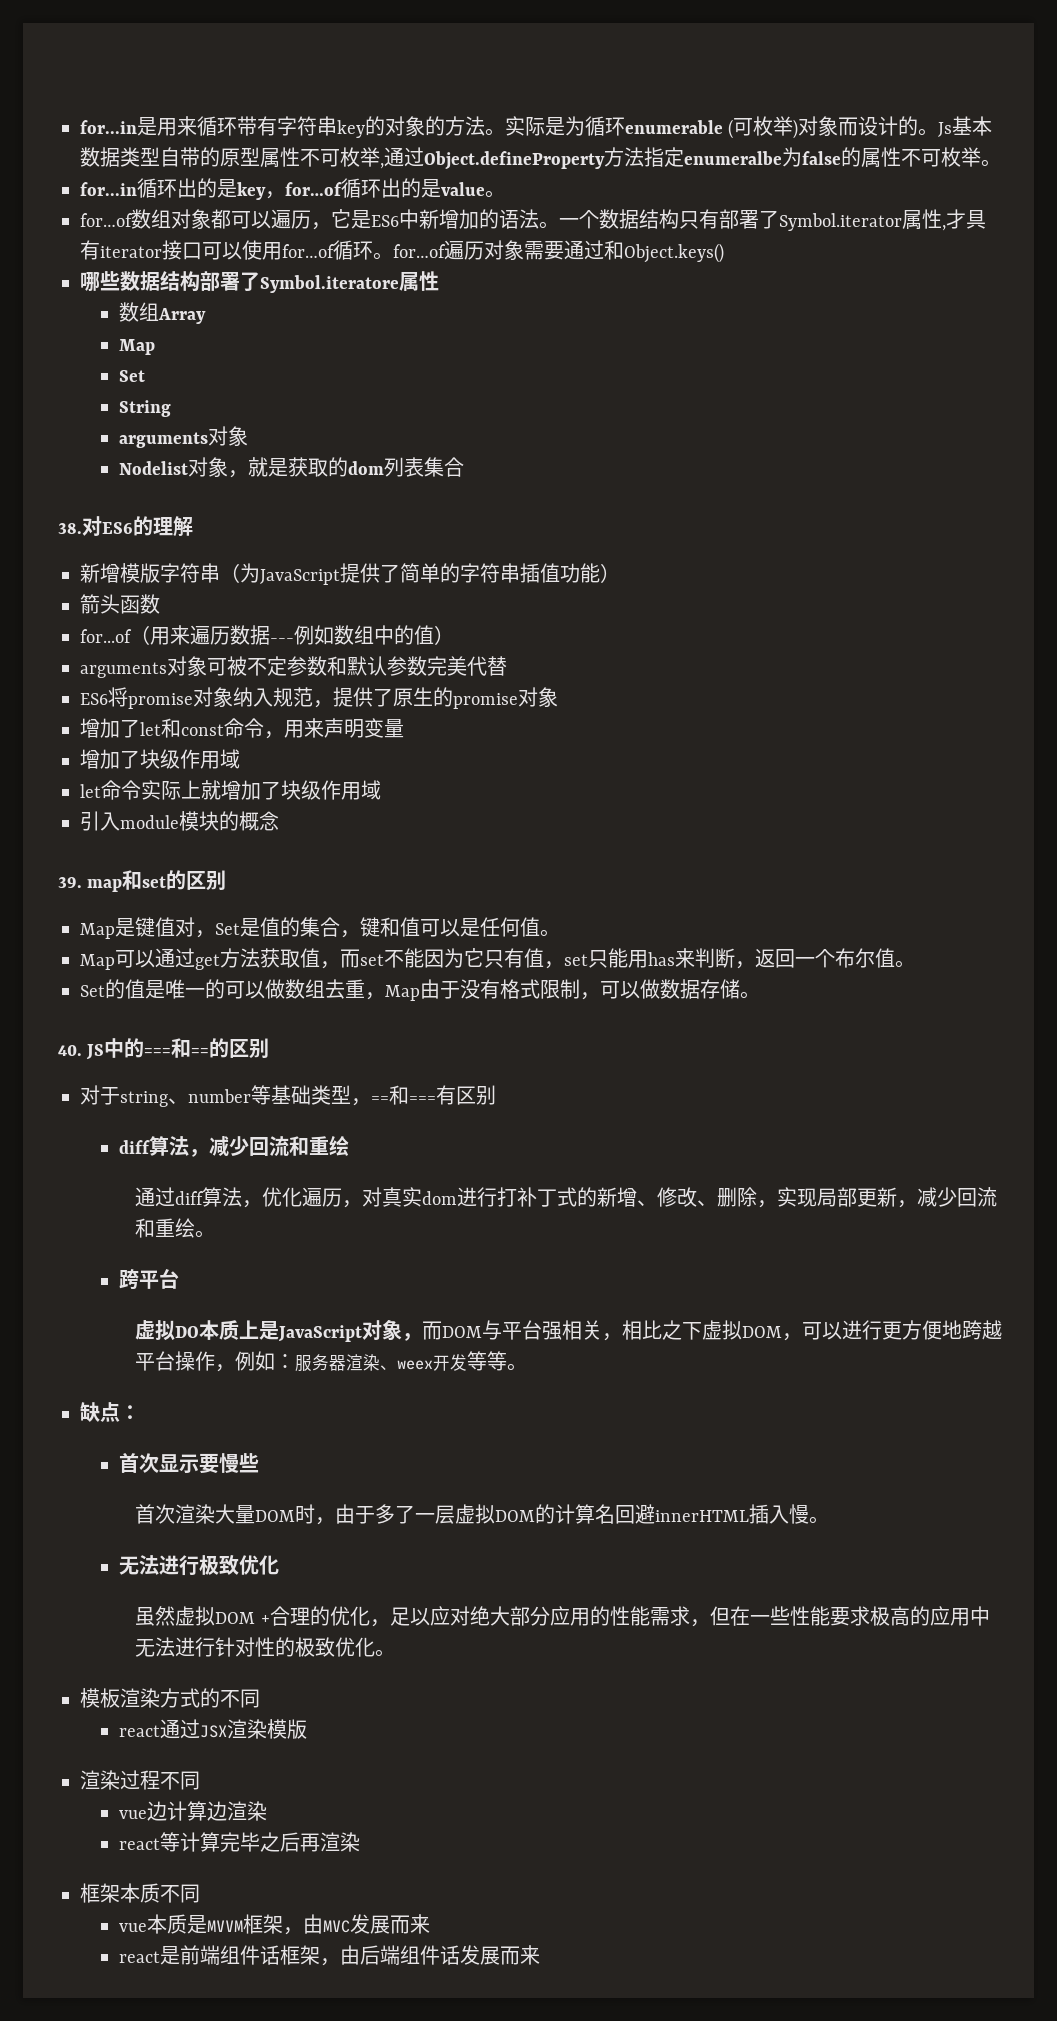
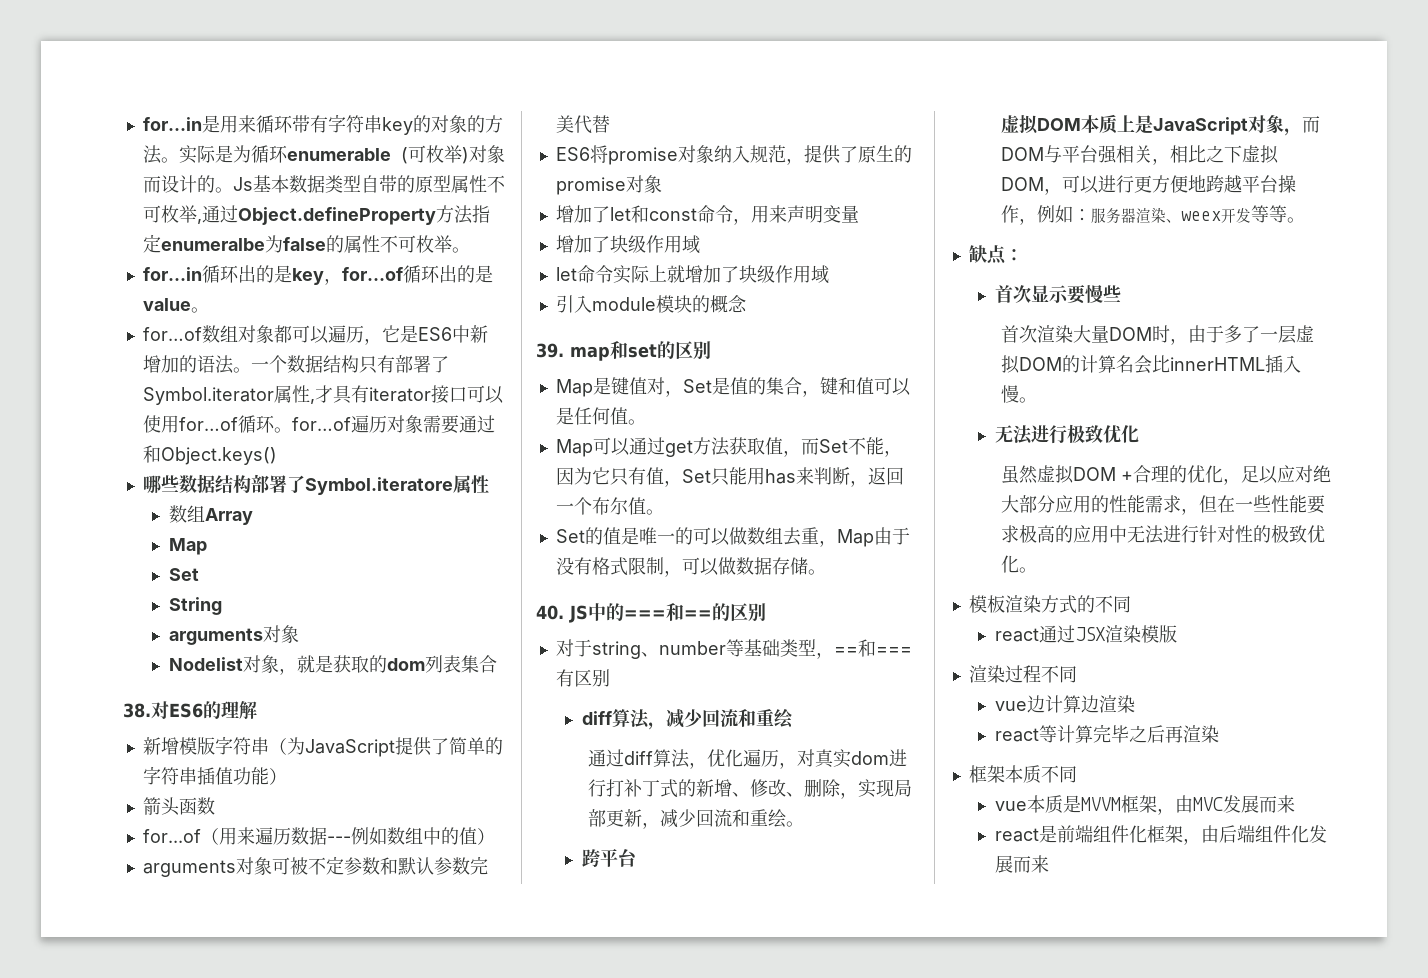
[360,948,424,968] set不能 -> [818,437,902,457] Set不能，
[564,954,588,966] set -> [681,469,711,483] Set
[175,1326,200,1338] DO -> [1036,118,1081,131] DOM
[615,1504,656,1524] 回避 -> [1133,355,1170,374] 会比
[259,1945,280,1965] 话 -> [1128,825,1147,843] 化
[439,1945,460,1965] 话 -> [1290,825,1309,843] 化

